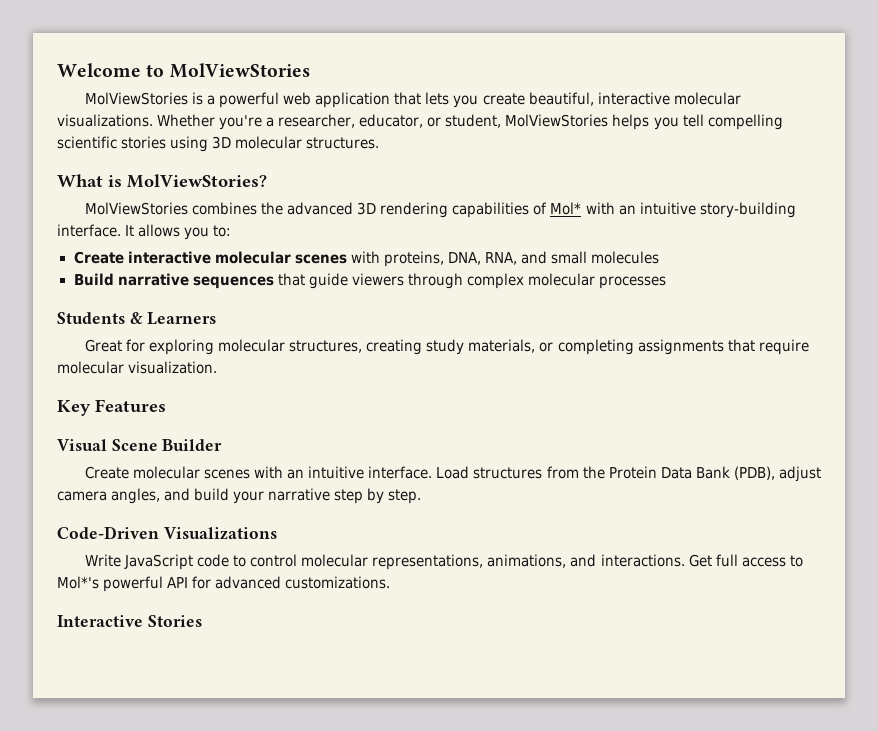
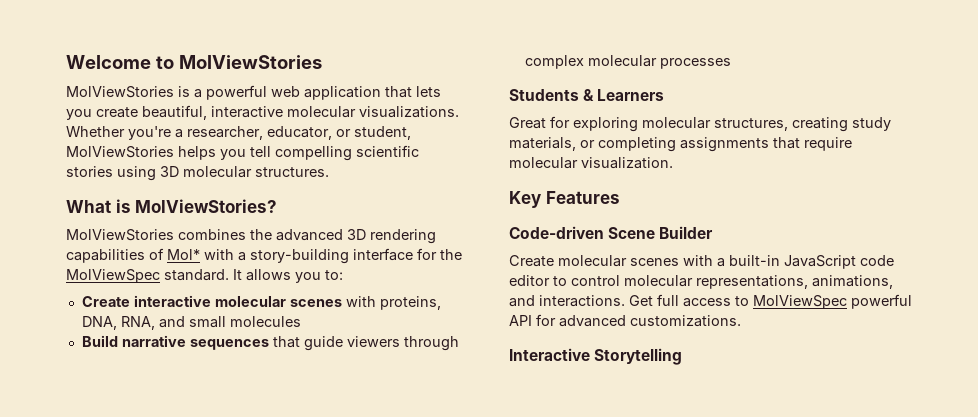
[618,202,796,218] [57,224,121,237] an intuitive story-building interface. -> [238,248,462,264] [66,269,229,283] a story-building interface for the MolViewSpec standard.
[57,439,107,451] Visual -> [509,226,604,239] Code-driven
[287,466,821,482] [57,488,422,504] [57,526,277,540] [85,554,122,567] an intuitive interface. Load structures from the Protein Data Bank (PDB), adjust camera angles, and build your narrative step by step. // Code-Driven Visualizations // Write -> [717,255,780,267] a built-in
(230, 560) none -> [509,275,550,286] editor
[57,576,99,589] Mol*'s -> [753,295,847,309] MolViewSpec
[147,615,202,627] Stories -> [594,348,683,365] Storytelling

